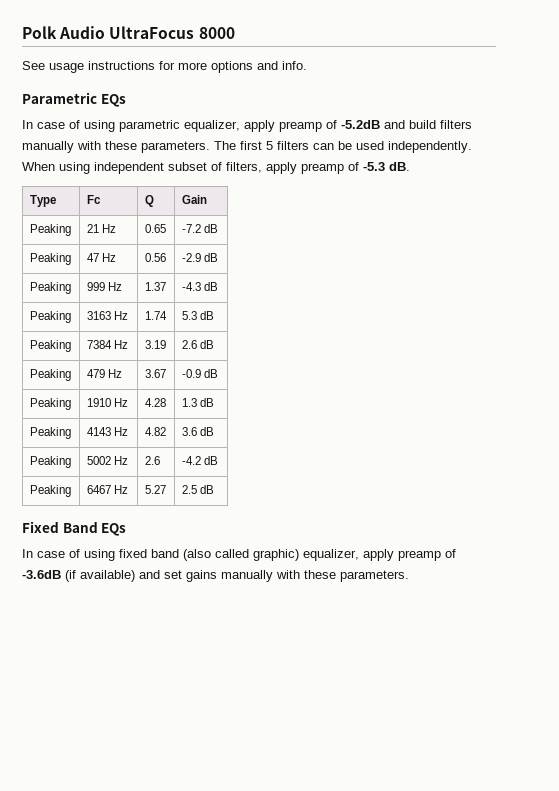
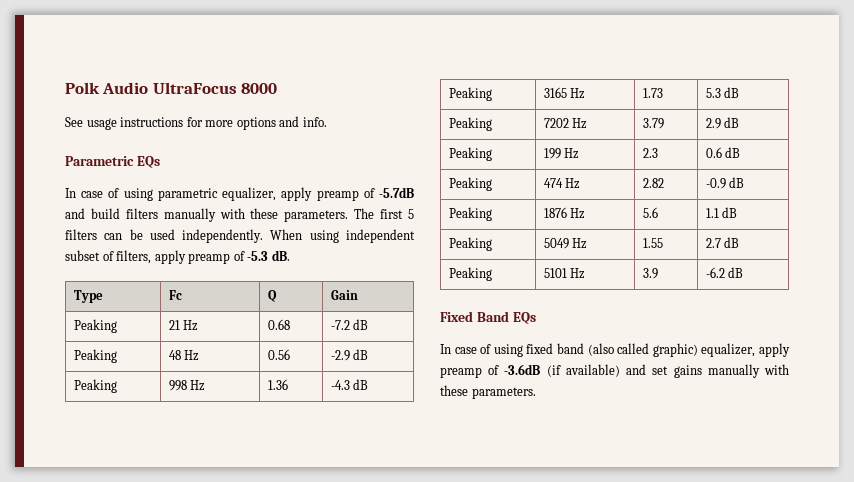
[341,120,380,129] -5.2dB -> [379,187,415,198] -5.7dB
[144,224,166,233] 0.65 -> [267,319,290,330] 0.68
[86,253,99,262] 47 -> [168,350,181,360] 48
[86,282,122,291] [144,282,166,291] 999 Hz | 1.37 -> [168,380,206,391] [267,379,288,390] 998 Hz | 1.36
[86,311,128,320] [144,311,167,320] 3163 Hz | 1.74 -> [543,87,586,99] [642,88,663,98] 3165 Hz | 1.73
[86,340,128,349] [144,340,166,349] [181,340,214,349] [29,369,71,381] [86,369,122,378] [144,369,166,378] 7384 Hz | 3.19 | 2.6 dB // Peaking | 479 Hz | 3.67 -> [543,118,588,129] [642,118,664,129] [705,117,740,129] [448,147,492,161] [543,148,580,159] [642,148,658,158] [705,147,741,158] [448,177,492,191] [543,178,581,189] [642,178,664,188] 7202 Hz | 3.79 | 2.9 dB // Peaking | 199 Hz | 2.3 | 0.6 dB // Peaking | 474 Hz | 2.82
[86,398,128,407] [144,398,166,407] [181,398,214,407] [29,427,71,439] [86,427,128,436] [144,427,166,436] [181,427,214,436] [29,456,71,468] [86,456,128,465] [144,456,160,465] [181,456,218,465] [29,485,71,497] [86,485,128,494] [144,485,166,494] [181,485,197,494] 1910 Hz | 4.28 | 1.3 dB // Peaking | 4143 Hz | 4.82 | 3.6 dB // Peaking | 5002 Hz | 2.6 | -4.2 dB // Peaking | 6467 Hz | 5.27 | 2.5 -> [543,207,586,219] [642,207,658,218] [705,207,738,218] [448,237,492,251] [543,238,588,249] [642,238,663,248] [705,237,740,248] [448,267,492,281] [543,268,586,279] [642,268,658,279] [705,267,725,278] 1876 Hz | 5.6 | 1.1 dB // Peaking | 5049 Hz | 1.55 | 2.7 dB // Peaking | 5101 Hz | 3.9 | -6.2

